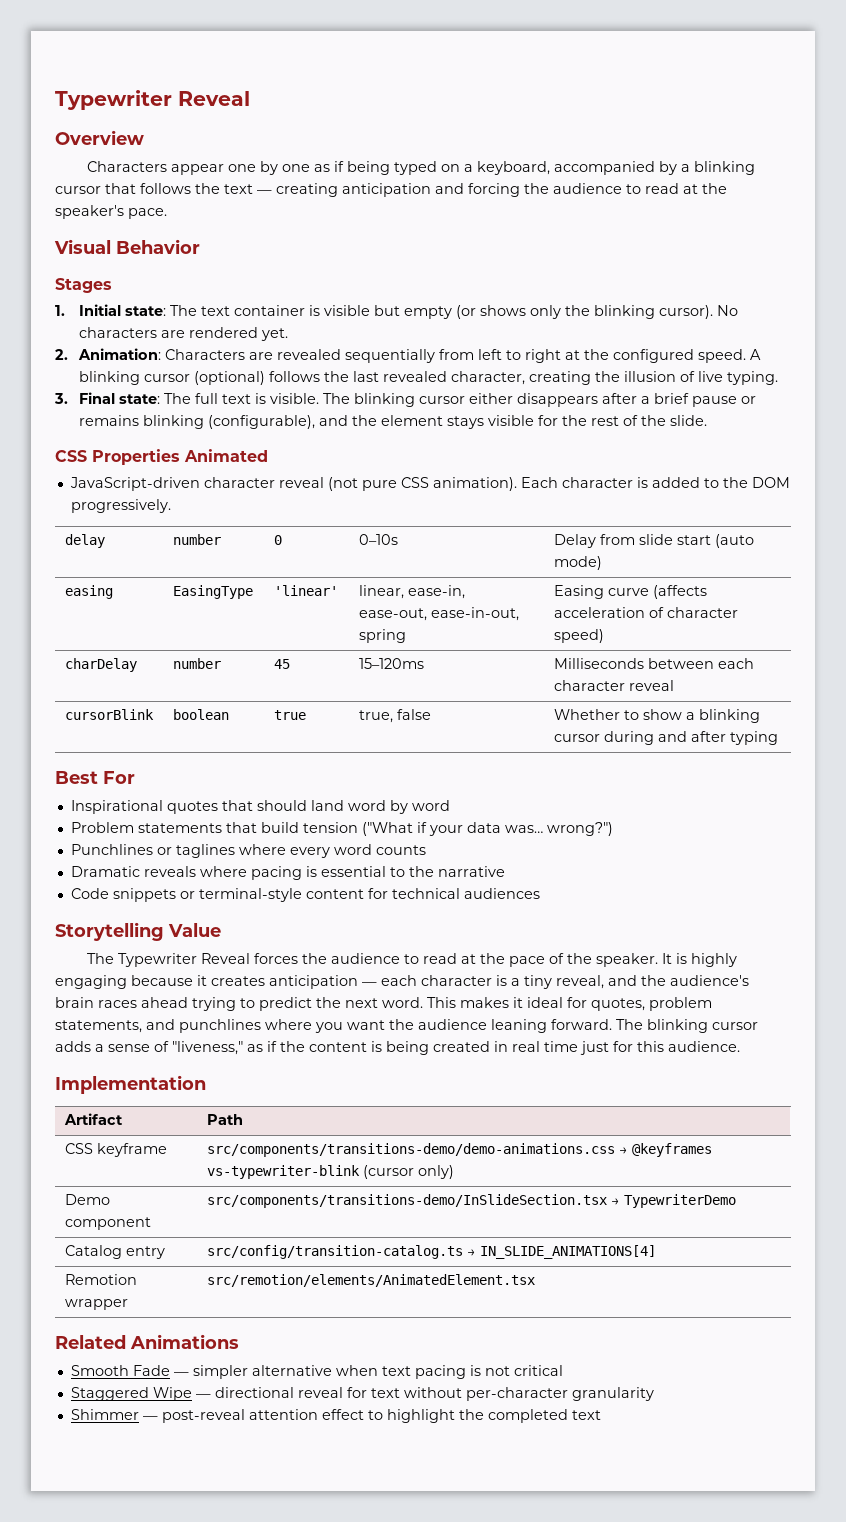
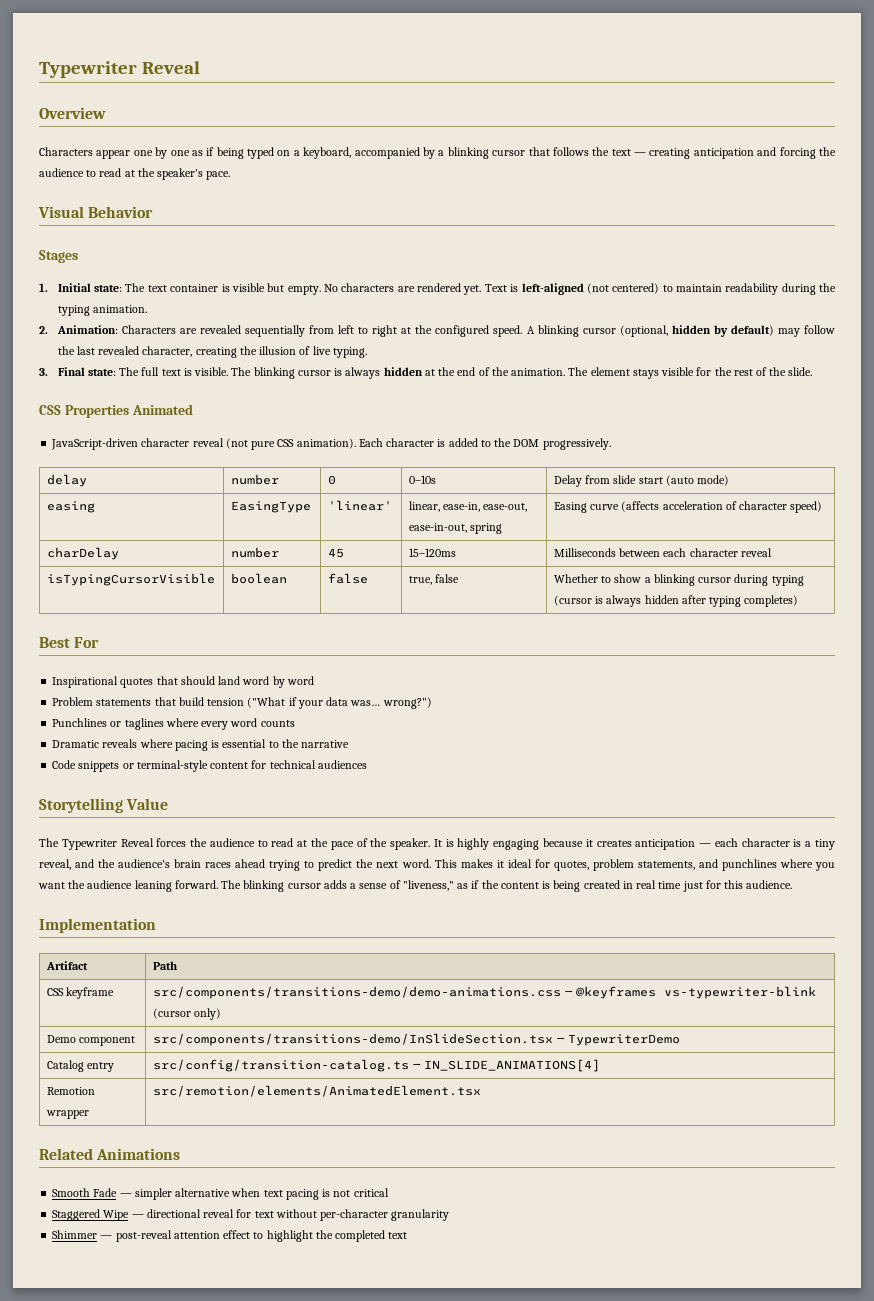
[404,305,714,319] empty (or shows only the blinking cursor). -> [287,285,321,295] empty.
(289, 334) none -> [484,283,836,295] [57,305,148,316] Text is left-aligned (not centered) to maintain readability during the typing animation.
[194,371,321,385] (optional) follows -> [619,325,836,337] (optional, hidden by default) may follow
[469,393,757,407] [79,415,378,429] either disappears after a brief pause or remains blinking (configurable), and the -> [334,367,589,379] is always hidden at the end of the animation. The
[64,709,154,720] cursorBlink -> [46,573,215,586] isTypingCursorVisible
[273,710,306,720] true -> [327,573,368,584] false
[657,731,687,742] and -> [771,575,804,586] [553,595,679,607] typing (cursor is always hidden
(778, 738) none -> [744,595,799,607] completes)

